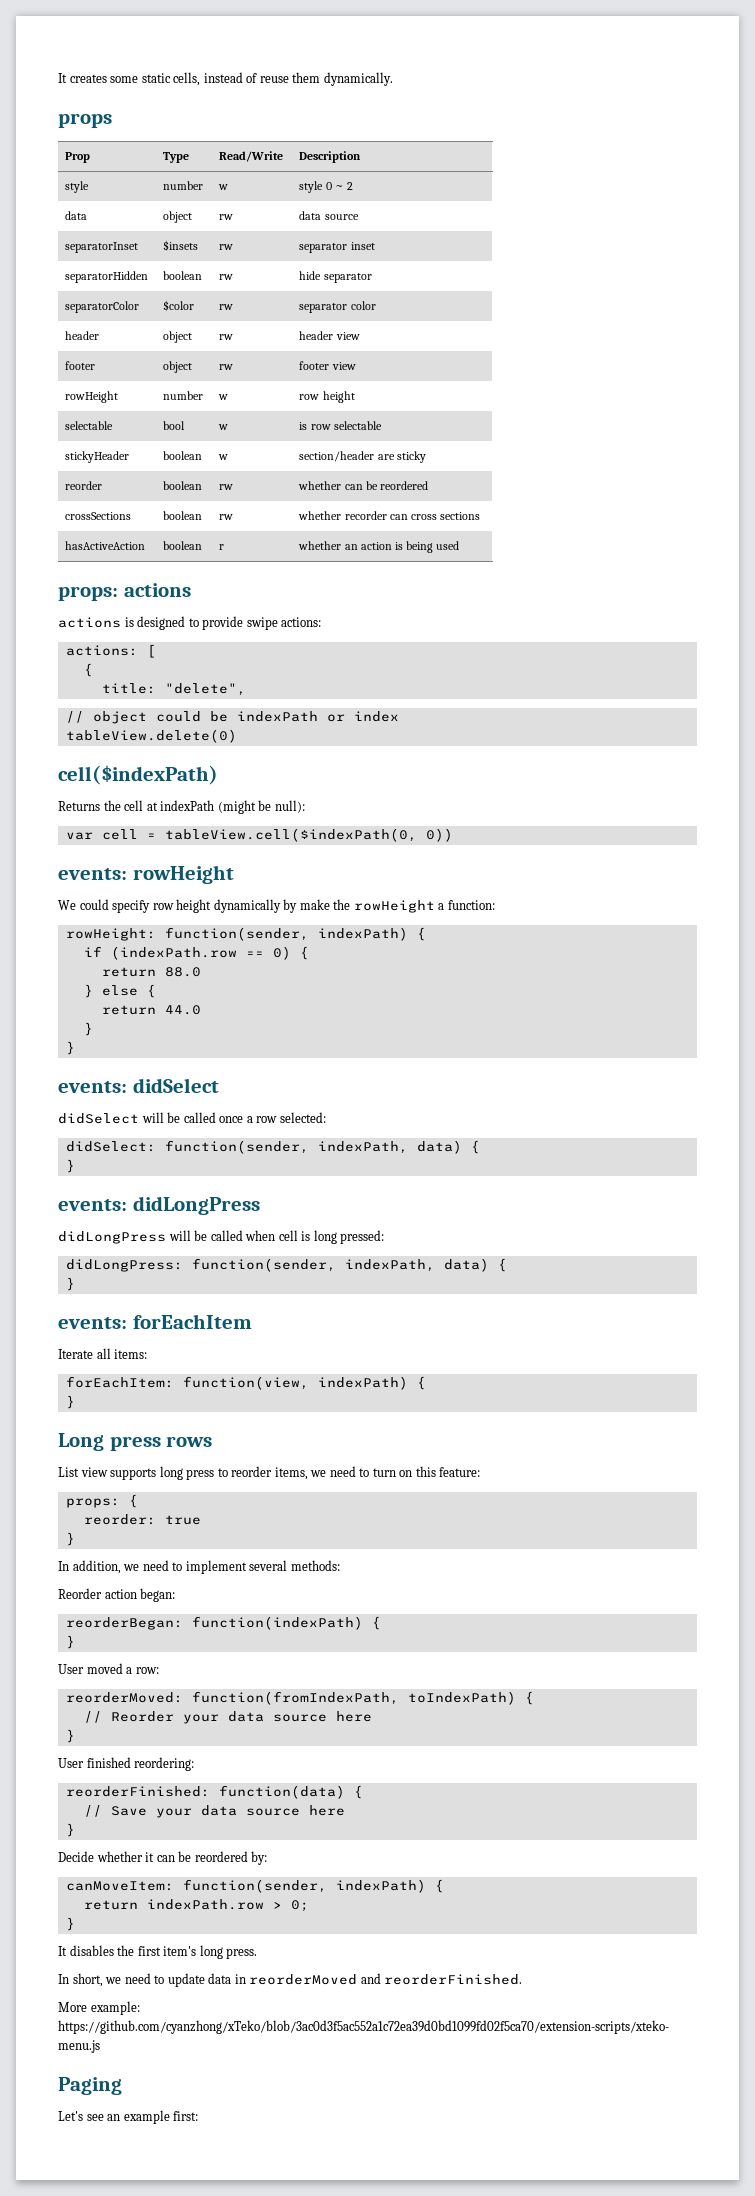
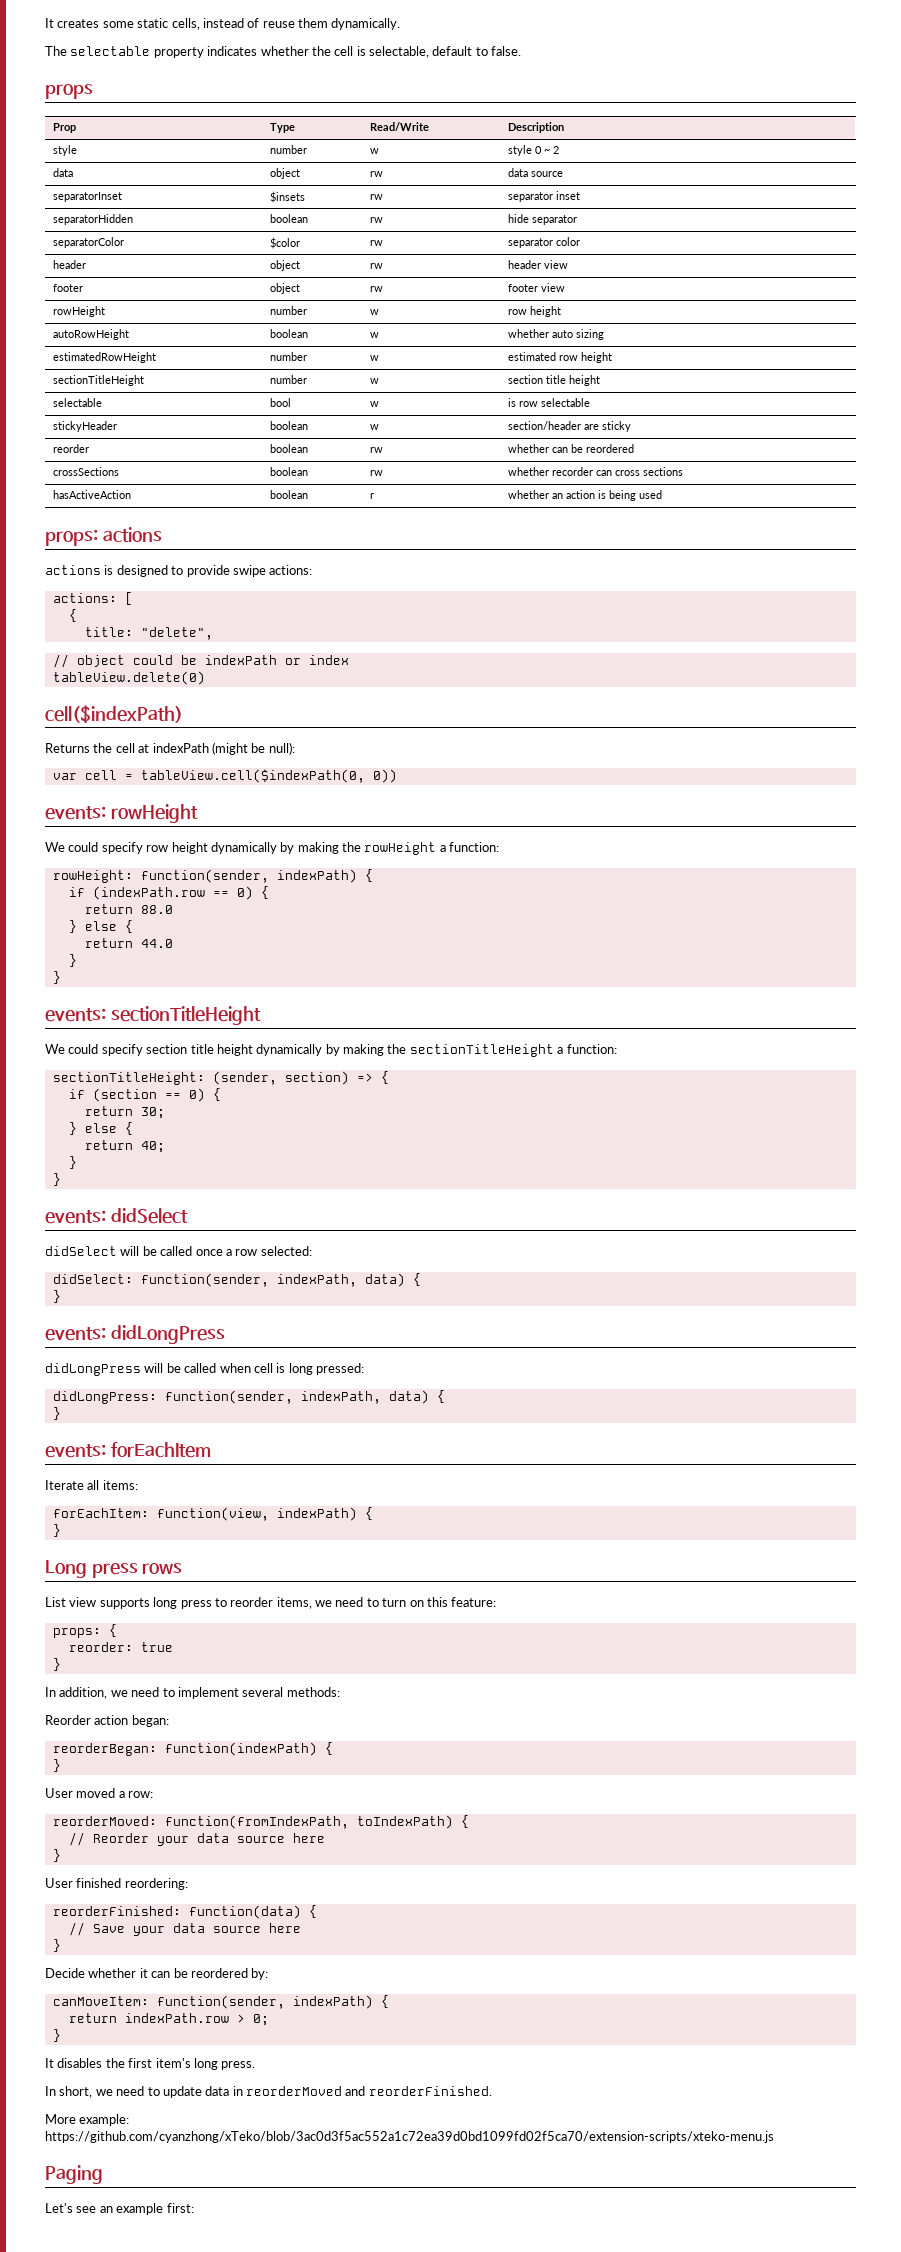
(393, 79) none -> [45,46,522,58] // The selectable property indicates whether the cell is selectable, default to false.
(355, 397) none -> [52,329,129,340] [269,329,308,338] [369,332,379,338] [507,329,604,340] [52,352,156,363] [269,352,307,361] [369,355,379,361] [507,352,612,363] [52,375,144,386] [269,375,307,384] [369,378,379,384] [507,375,600,386] // autoRowHeight | boolean | w | whether auto sizing // estimatedRowHeight | number | w | estimated row height // sectionTitleHeight | number | w | section title height
[299,899,330,910] make -> [297,842,339,854] making
(75, 1048) none -> [45,1006,261,1025] [45,1044,617,1057] [52,1071,389,1085] [68,1088,221,1102] [84,1106,165,1119] [68,1122,133,1135] [84,1140,165,1153] [68,1156,77,1169] [52,1173,61,1186] // events: sectionTitleHeight // We could specify section title height dynamically by making the sectionTitleHeight a function: // sectionTitleHeight: (sender, section) => { // if (section == 0) { // return 30; // } else { // return 40; // } // }

